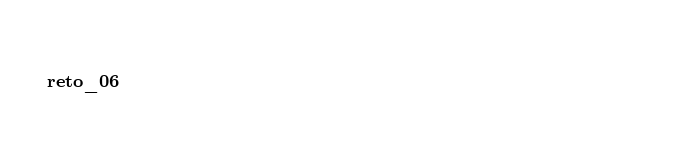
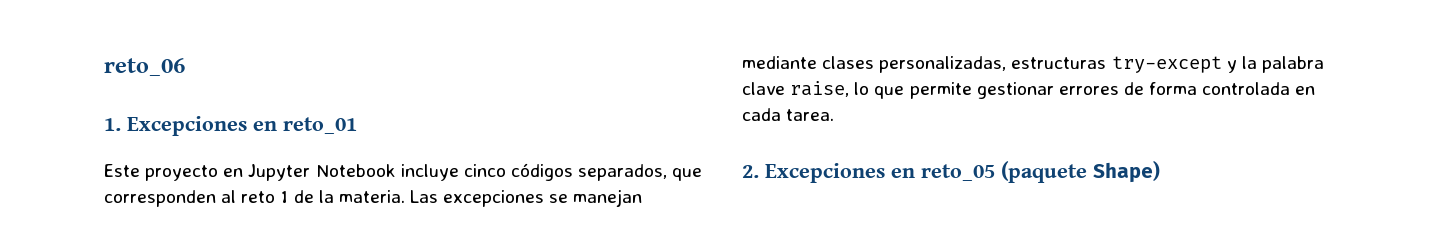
(119, 84) none -> [104,116,357,136] [104,163,703,181] [104,189,643,207] [742,56,1324,73] [742,81,1316,99] [742,108,835,121] [742,161,1160,183] // 1. Excepciones en reto_01 // Este proyecto en Jupyter Notebook incluye cinco códigos separados, que corresponden al reto 1 de la materia. Las excepciones se manejan mediante clases personalizadas, estructuras try-except y la palabra clave raise, lo que permite gestionar errores de forma controlada en cada tarea. // 2. Excepciones en reto_05 (paquete Shape)

